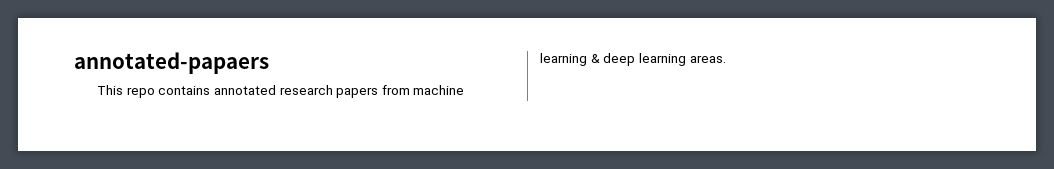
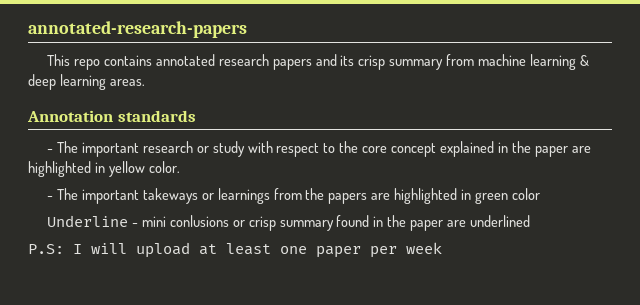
[74,52,269,74] annotated-papaers -> [28,21,247,38] annotated-research-papers
(379, 92) none -> [315,54,444,70] and its crisp summary
(726, 59) none -> [27,110,196,122] [47,141,591,157] [28,161,180,177] [47,188,540,204] [47,215,530,231] [28,242,442,258] // Annotation standards // - The important research or study with respect to the core concept explained in the paper are highlighted in yellow color. // - The important takeways or learnings from the papers are highlighted in green color // Underline - mini conlusions or crisp summary found in the paper are underlined // P.S: I will upload at least one paper per week

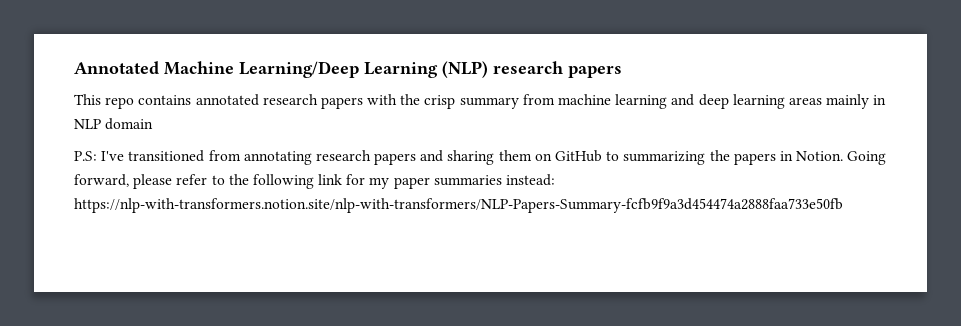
[28,21,247,38] annotated-research-papers -> [74,61,622,78] Annotated Machine Learning/Deep Learning (NLP) research papers
[315,54,355,66] and its -> [367,94,421,105] with the
[579,55,589,66] & -> [671,94,695,106] and
[109,79,145,86] [27,110,196,122] [47,141,591,157] [28,161,180,177] [47,188,540,204] [47,215,530,231] [28,242,442,258] areas. // Annotation standards // - The important research or study with respect to the core concept explained in the paper are highlighted in yellow color. // - The important takeways or learnings from the papers are highlighted in green color // Underline - mini conlusions or crisp summary found in the paper are underlined // P.S: I will upload at least one paper per week -> [788,94,887,109] [74,118,154,130] [74,150,887,165] [74,174,556,189] [74,198,843,213] areas mainly in NLP domain // P.S: I've transitioned from annotating research papers and sharing them on GitHub to summarizing the papers in Notion. Going forward, please refer to the following link for my paper summaries instead: https://nlp-with-transformers.notion.site/nlp-with-transformers/NLP-Papers-Summary-fcfb9f9a3d454474a2888faa733e50fb

